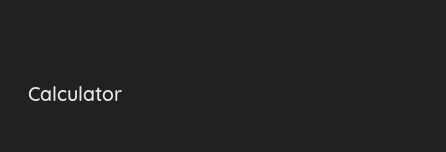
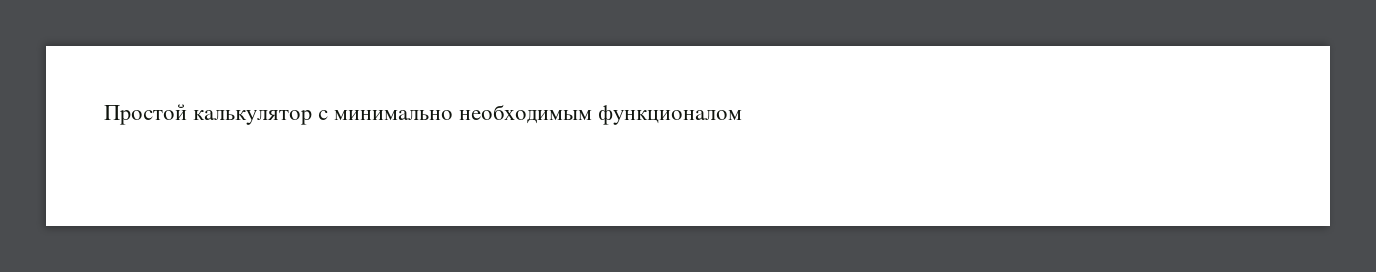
[28,86,122,101] Calculator -> [104,104,743,125] Простой калькулятор с минимально необходимым функционалом

